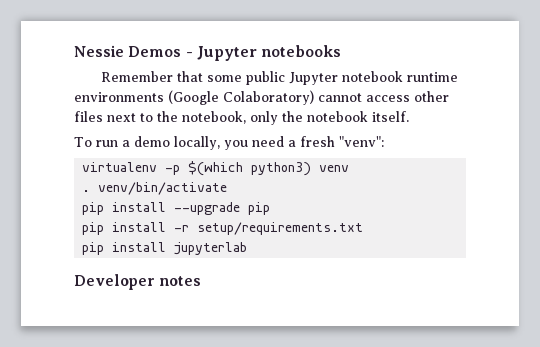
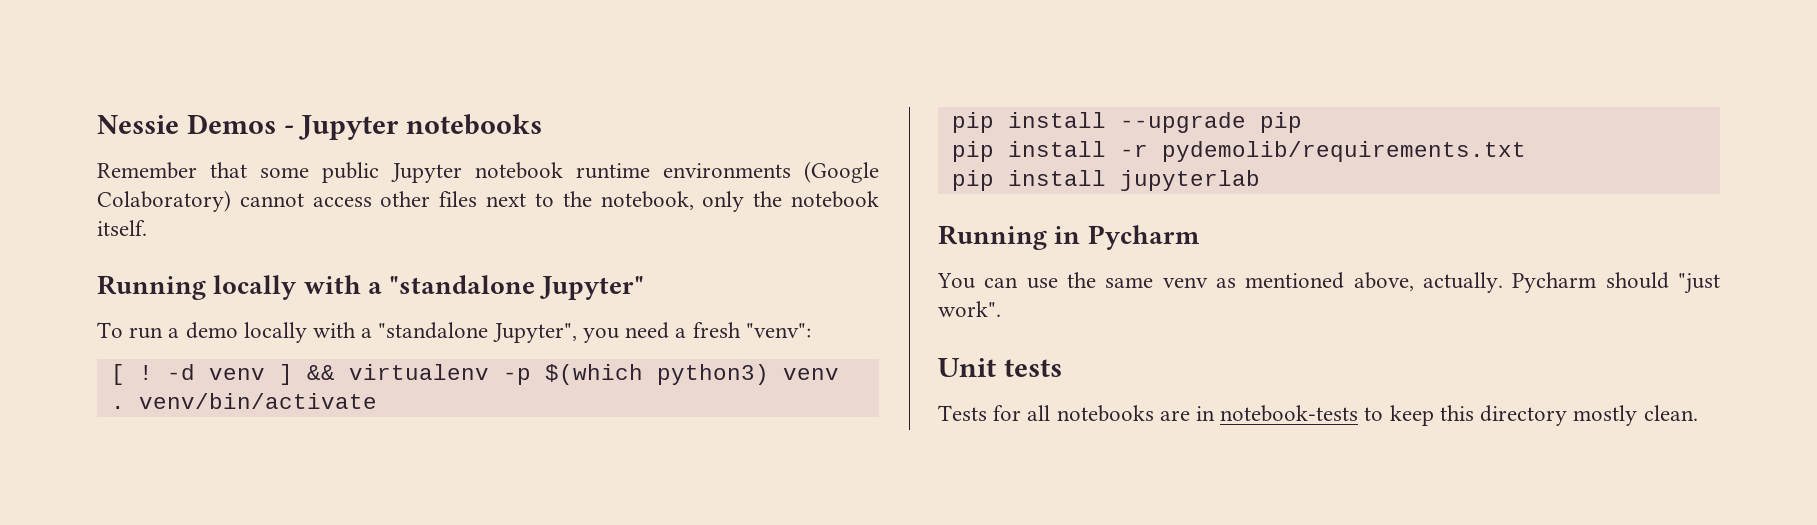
(409, 116) none -> [97,275,645,300] // Running locally with a "standalone Jupyter"
[173,136,220,150] locally, -> [243,322,577,343] locally with a "standalone Jupyter",
(384, 141) none -> [110,364,335,385] [ ! -d venv ] &&
[197,222,364,235] setup/requirements.txt -> [1161,141,1526,162] pydemolib/requirements.txt
[74,274,202,290] Developer notes -> [938,225,1200,250] [937,272,1720,294] [938,301,1001,317] [938,358,1062,377] [938,405,1698,426] Running in Pycharm // You can use the same venv as mentioned above, actually. Pycharm should "just work". // Unit tests // Tests for all notebooks are in notebook-tests to keep this directory mostly clean.

